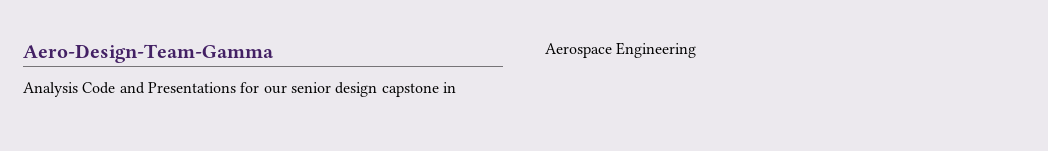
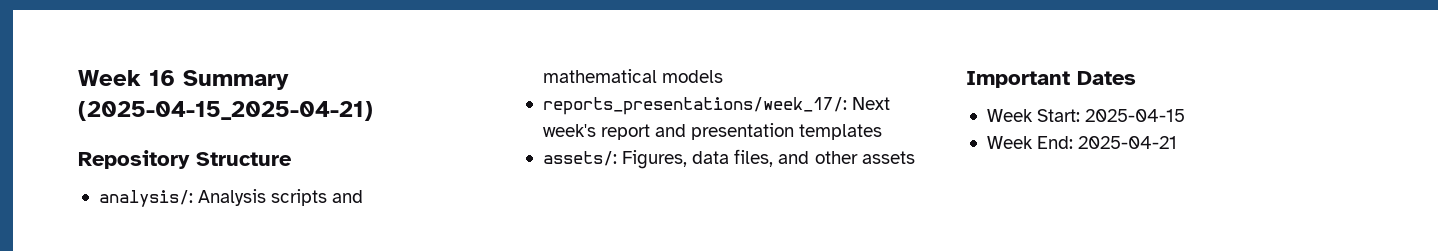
[23,44,274,63] [23,82,456,97] [545,42,697,58] Aero-Design-Team-Gamma // Analysis Code and Presentations for our senior design capstone in Aerospace Engineering -> [78,70,289,90] [78,101,373,121] [78,150,292,169] [98,189,364,207] [542,69,724,83] [542,97,891,115] [542,123,883,140] [542,149,915,169] [966,71,1136,88] [986,109,1186,122] [986,136,1178,149] Week 16 Summary (2025-04-15_2025-04-21) // Repository Structure // analysis/: Analysis scripts and mathematical models // reports_presentations/week_17/: Next week's report and presentation templates // assets/: Figures, data files, and other assets // Important Dates // Week Start: 2025-04-15 // Week End: 2025-04-21

